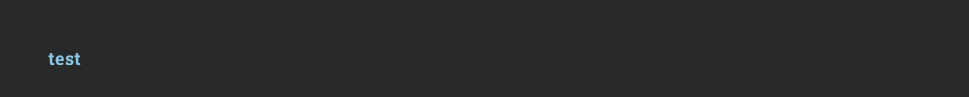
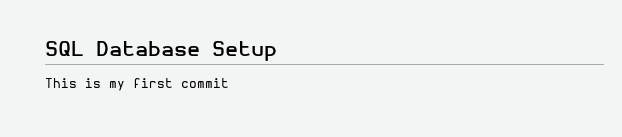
[48,53,81,66] test -> [45,41,277,61] [45,78,229,91] SQL Database Setup // This is my first commit

